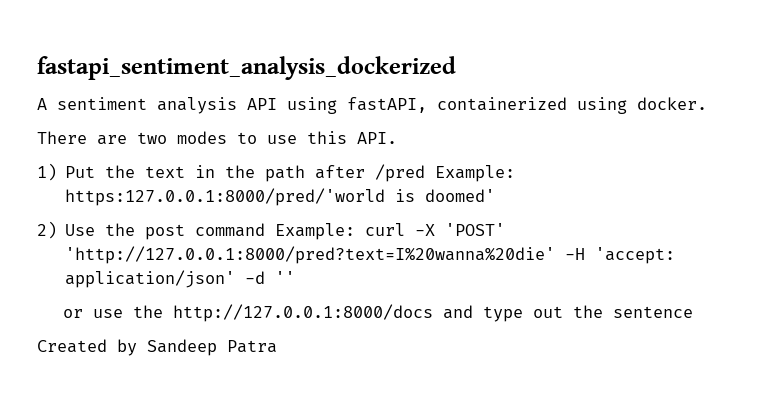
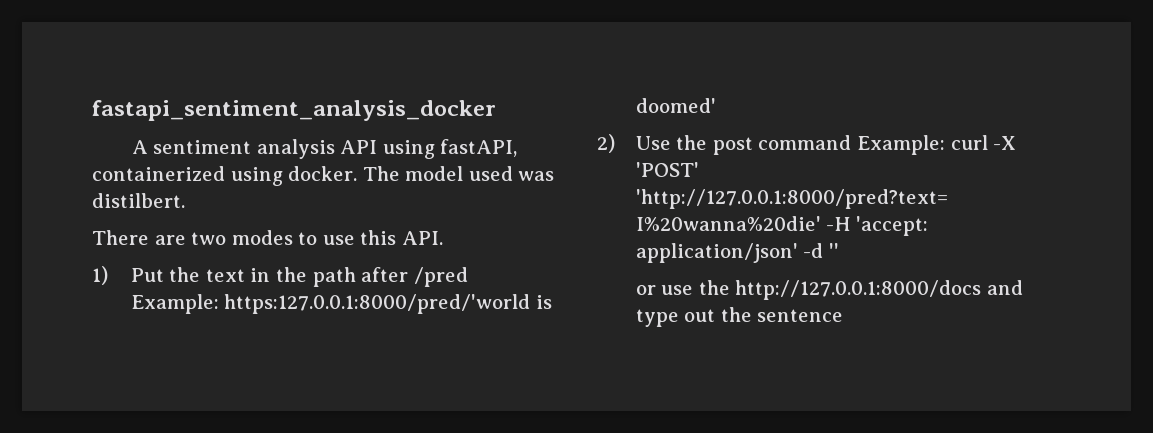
[37,56,456,80] fastapi_sentiment_analysis_dockerized -> [92,100,496,121] fastapi_sentiment_analysis_docker
(707, 103) none -> [362,166,555,181] [92,193,185,208] The model used was distilbert.
[37,339,277,356] // Created by Sandeep Patra -> (844, 315) none

